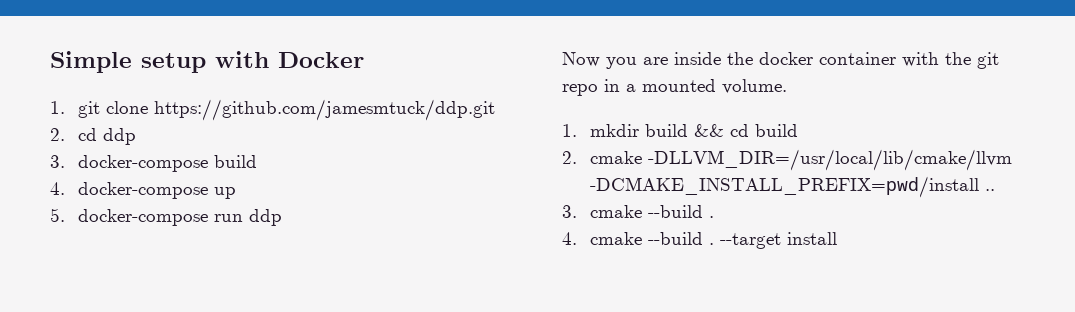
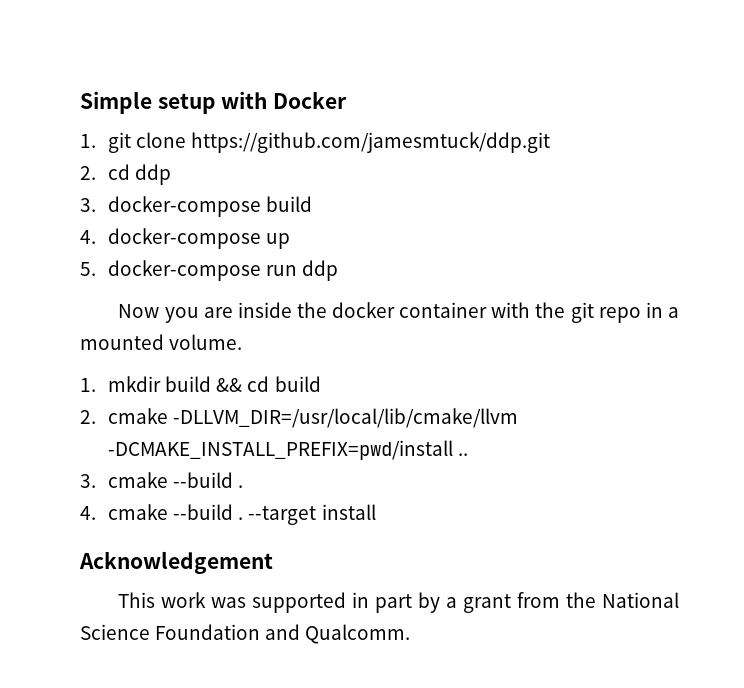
(838, 238) none -> [79,551,273,574] [118,592,680,613] [80,624,411,644] // Acknowledgement // This work was supported in part by a grant from the National Science Foundation and Qualcomm.

